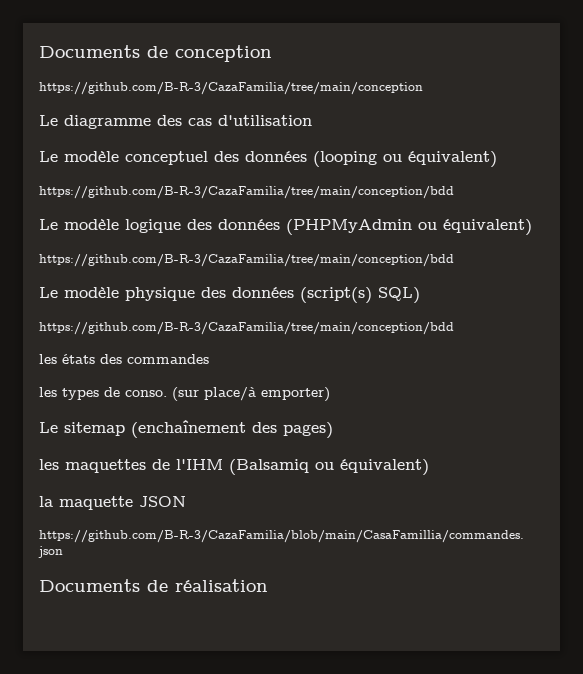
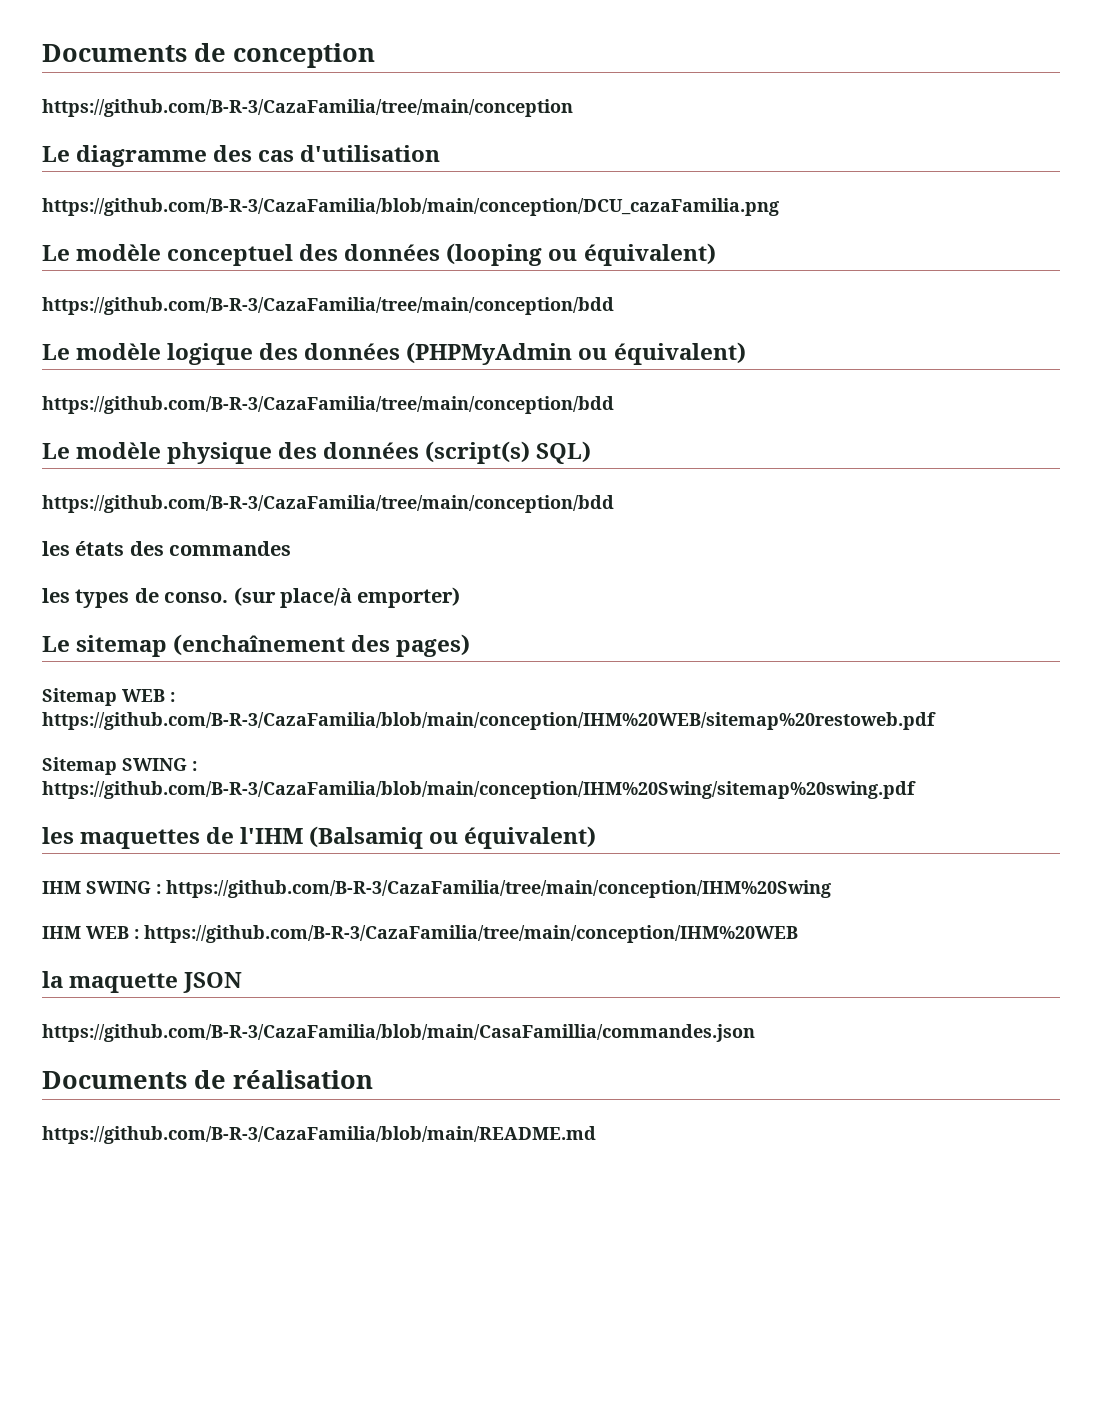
(312, 120) none -> [42,198,779,216] // https://github.com/B-R-3/CazaFamilia/blob/main/conception/DCU_cazaFamilia.png
(333, 430) none -> [42,688,175,706] [42,712,936,730] [42,757,197,775] [42,781,916,799] // Sitemap WEB : https://github.com/B-R-3/CazaFamilia/blob/main/conception/IHM%20WEB/sitemap%20restoweb.pdf // Sitemap SWING : https://github.com/B-R-3/CazaFamilia/blob/main/conception/IHM%20Swing/sitemap%20swing.pdf
(429, 467) none -> [42,880,831,898] [42,925,798,943] // IHM SWING : https://github.com/B-R-3/CazaFamilia/tree/main/conception/IHM%20Swing // IHM WEB : https://github.com/B-R-3/CazaFamilia/tree/main/conception/IHM%20WEB
(268, 585) none -> [42,1126,596,1144] // https://github.com/B-R-3/CazaFamilia/blob/main/README.md

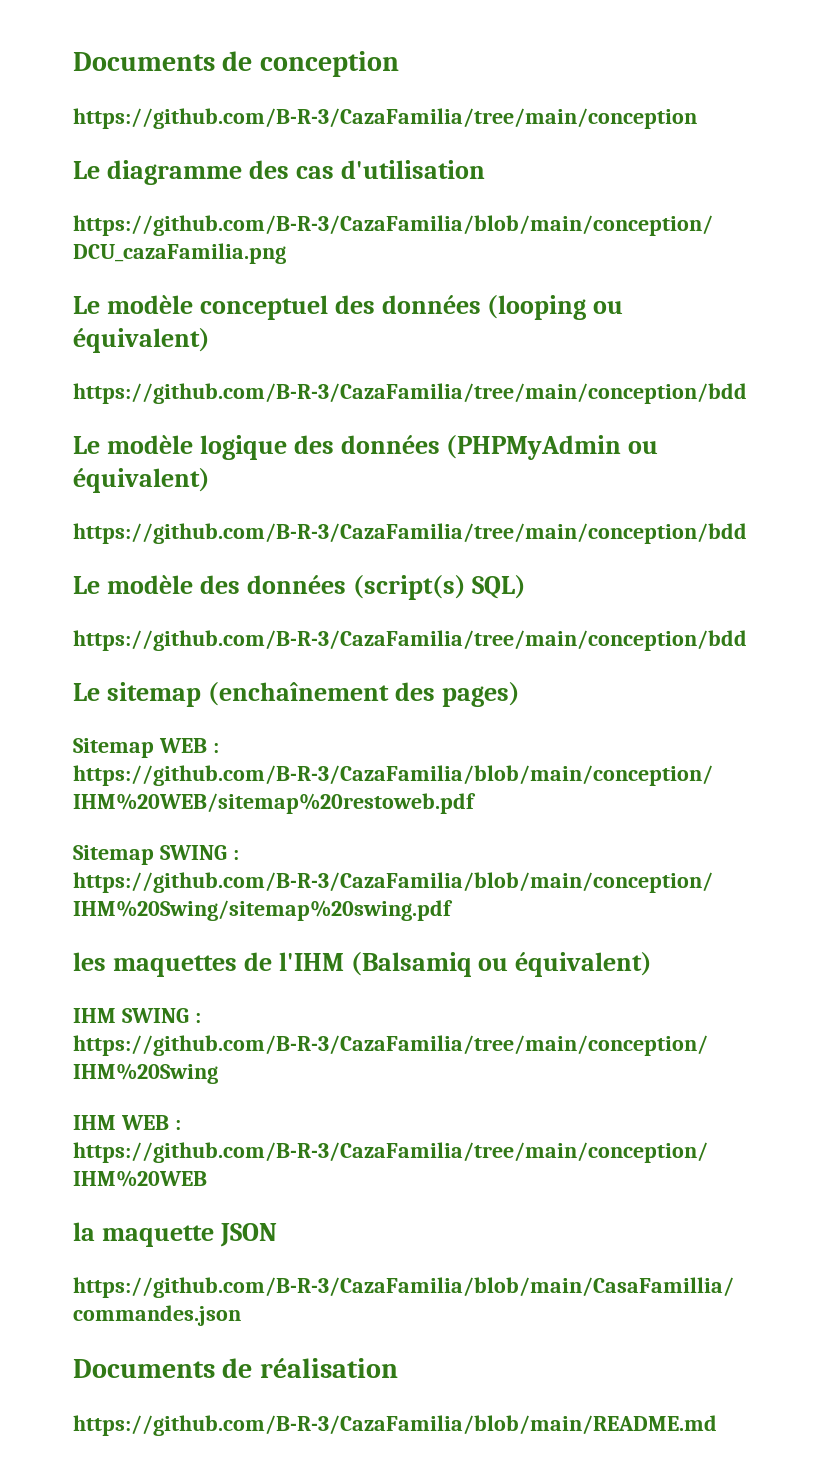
[167,442,273,464] physique -> (193, 584) none
[42,541,292,556] [42,587,461,608] // les états des commandes // les types de conso. (sur place/à emporter) -> (747, 640) none

